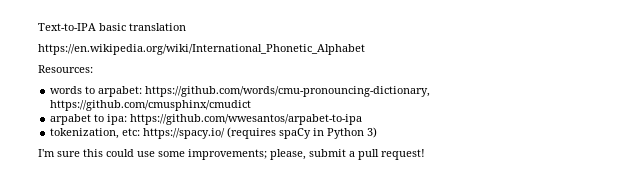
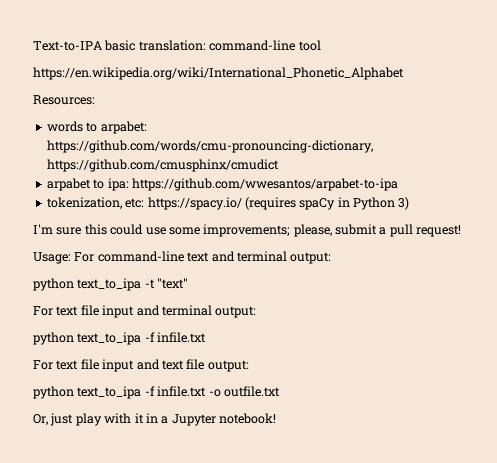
[129,23,186,31] translation -> [138,40,321,51] translation: command-line tool
(425, 154) none -> [33,251,332,264] [33,278,189,291] [33,305,257,318] [33,332,207,345] [33,359,249,372] [33,386,280,399] [33,413,276,426] // Usage: For command-line text and terminal output: // python text_to_ipa -t "text" // For text file input and terminal output: // python text_to_ipa -f infile.txt // For text file input and text file output: // python text_to_ipa -f infile.txt -o outfile.txt // Or, just play with it in a Jupyter notebook!

